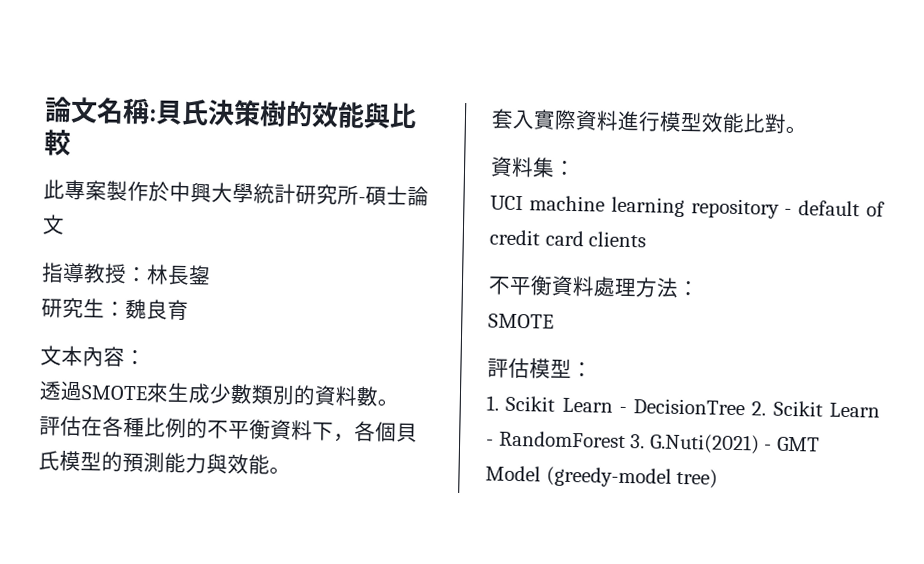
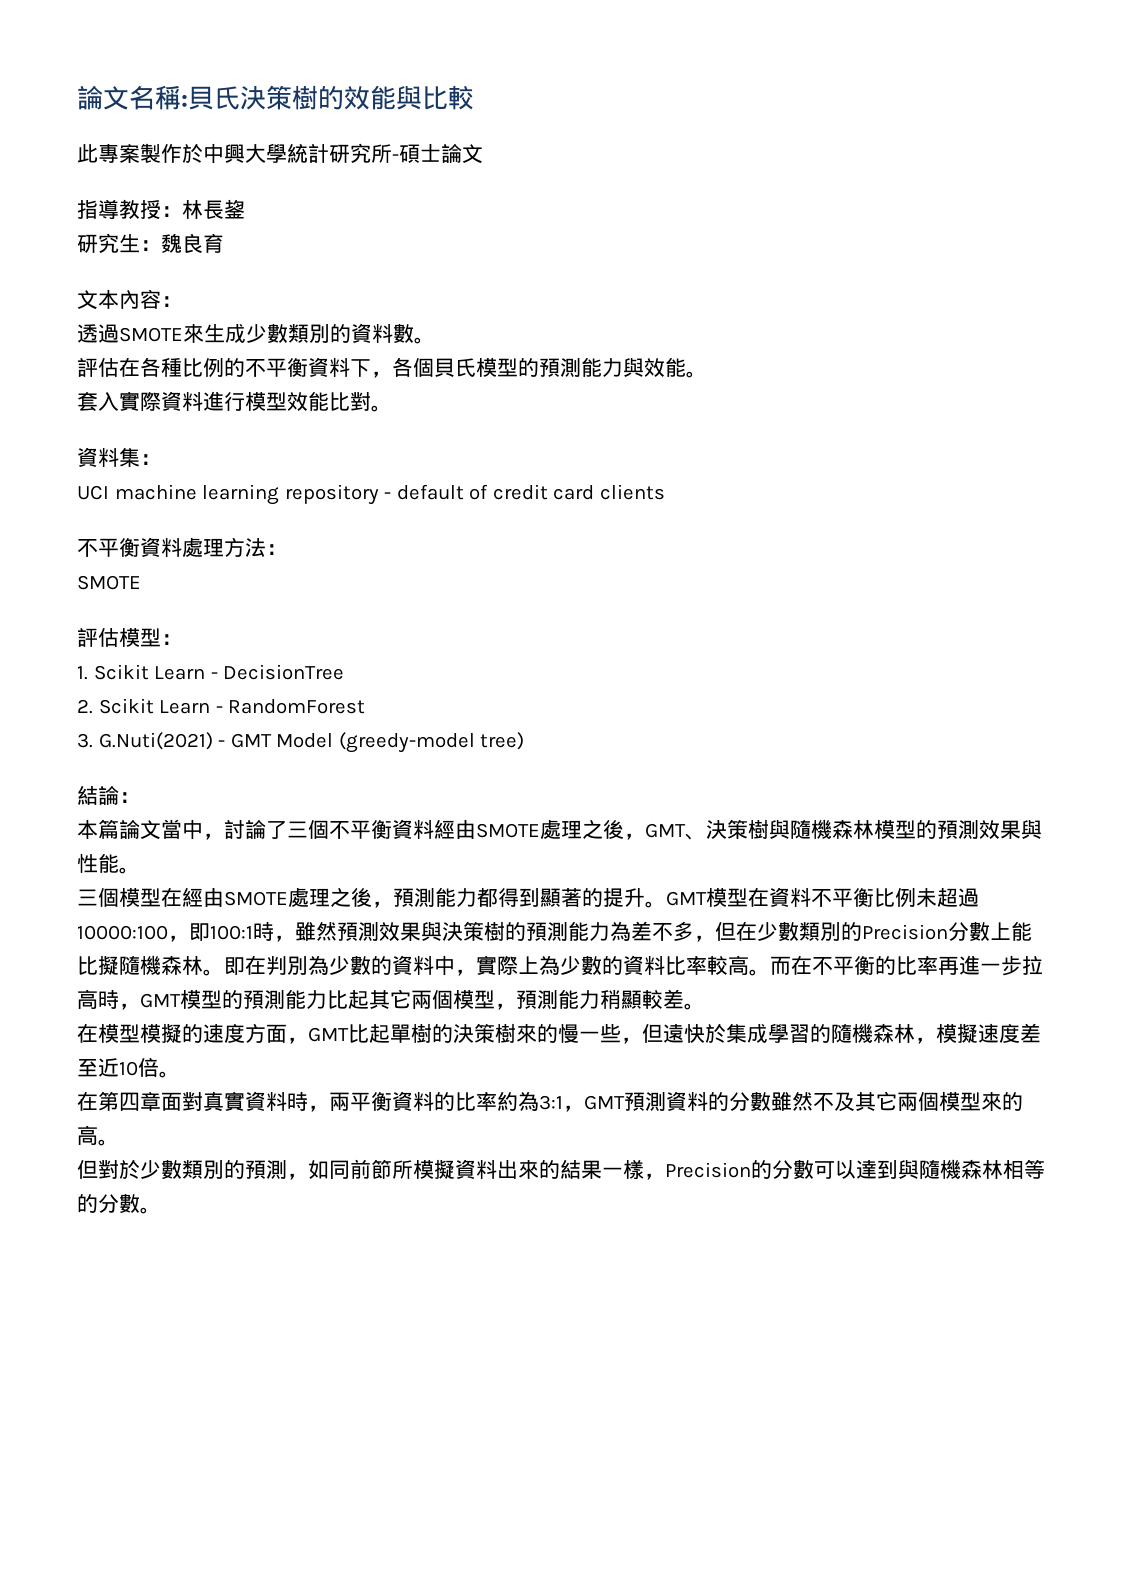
(746, 407) none -> (345, 672) //
(626, 439) none -> (366, 706) //
(719, 478) none -> [77,786,140,805] [77,819,1042,840] [77,853,140,874] [77,887,979,908] [77,921,1032,942] [77,955,1043,976] [77,989,705,1010] [77,1023,1041,1044] [77,1057,180,1078] [77,1091,1023,1112] [77,1125,119,1146] [77,1159,1045,1180] [77,1194,161,1214] // 結論： // 本篇論文當中，討論了三個不平衡資料經由SMOTE處理之後，GMT、決策樹與隨機森林模型的預測效果與性能。 // 三個模型在經由SMOTE處理之後，預測能力都得到顯著的提升。GMT模型在資料不平衡比例未超過10000:100，即100:1時，雖然預測效果與決策樹的預測能力為差不多，但在少數類別的Precision分數上能比擬隨機森林。即在判別為少數的資料中，實際上為少數的資料比率較高。而在不平衡的比率再進一步拉高時，GMT模型的預測能力比起其它兩個模型，預測能力稍顯較差。 // 在模型模擬的速度方面，GMT比起單樹的決策樹來的慢一些，但遠快於集成學習的隨機森林，模擬速度差至近10倍。 // 在第四章面對真實資料時，兩平衡資料的比率約為3:1，GMT預測資料的分數雖然不及其它兩個模型來的高。 // 但對於少數類別的預測，如同前節所模擬資料出來的結果一樣，Precision的分數可以達到與隨機森林相等的分數。

